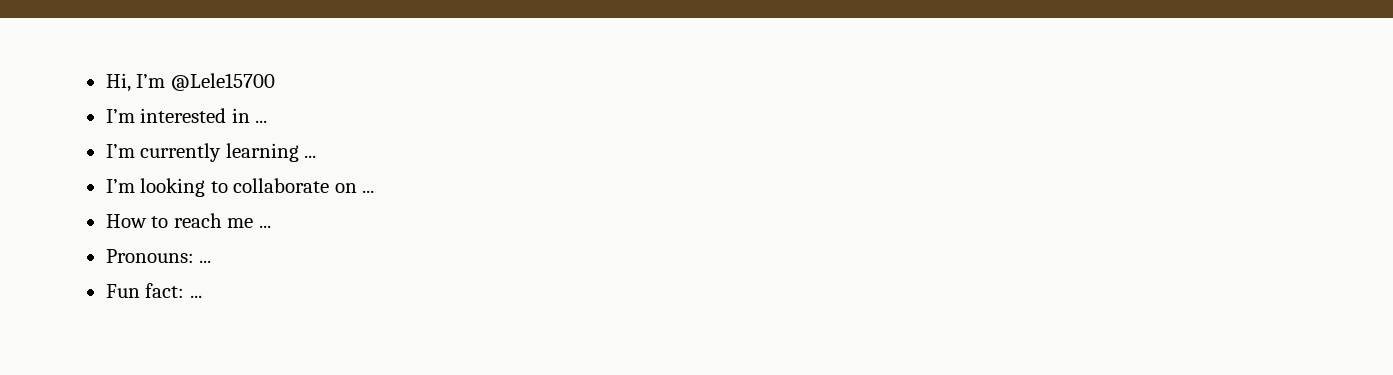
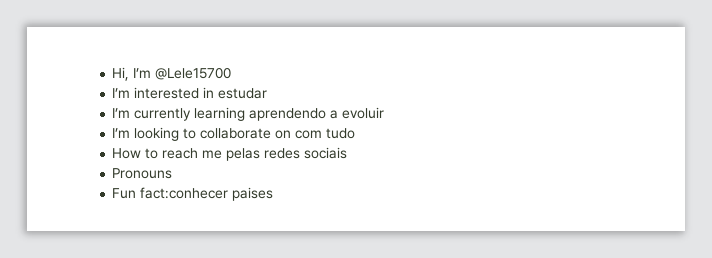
[255,120,268,123] ... -> [218,88,268,99] estudar
[304,155,317,158] ... -> [249,107,385,121] aprendendo a evoluir
[362,190,375,193] ... -> [295,128,356,139] com tudo
[258,225,271,228] [105,249,212,263] ... // Pronouns: ... -> [226,147,348,161] [112,168,173,179] pelas redes sociais // Pronouns
[145,283,202,298] fact: ... -> [140,187,274,201] fact:conhecer paises

